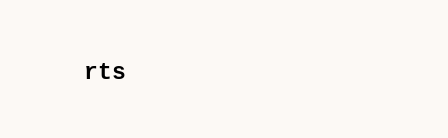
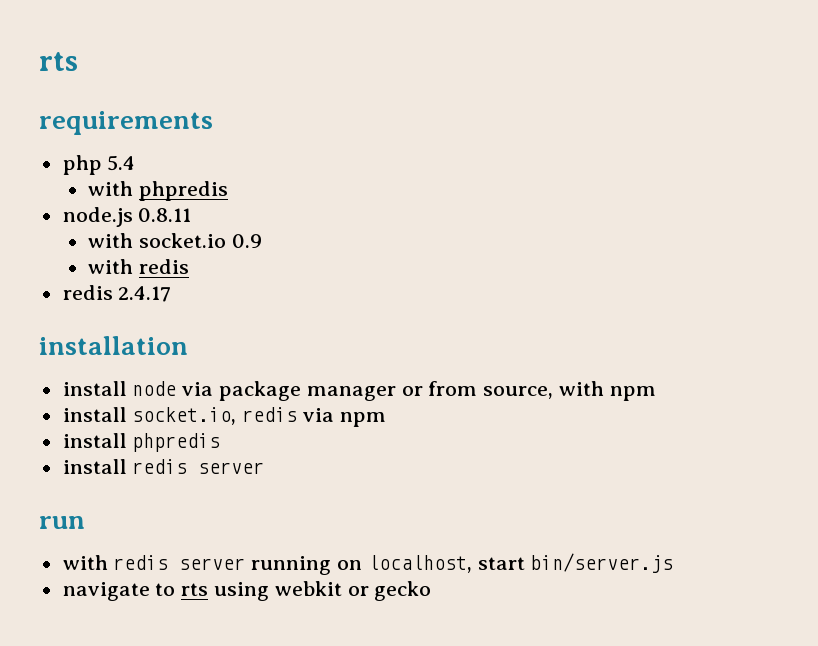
[84,63,126,79] rts -> [39,52,78,71] [39,111,213,135] [62,155,136,175] [88,181,229,201] [62,207,192,227] [88,233,263,248] [88,259,190,274] [62,285,172,302] [39,336,188,355] [62,381,656,401] [62,407,386,427] [62,433,221,452] [62,459,265,474] [39,516,85,529] [62,553,674,575] [62,581,432,601] rts // requirements // php 5.4 // with phpredis // node.js 0.8.11 // with socket.io 0.9 // with redis // redis 2.4.17 // installation // install node via package manager or from source, with npm // install socket.io, redis via npm // install phpredis // install redis server // run // with redis server running on localhost, start bin/server.js // navigate to rts using webkit or gecko

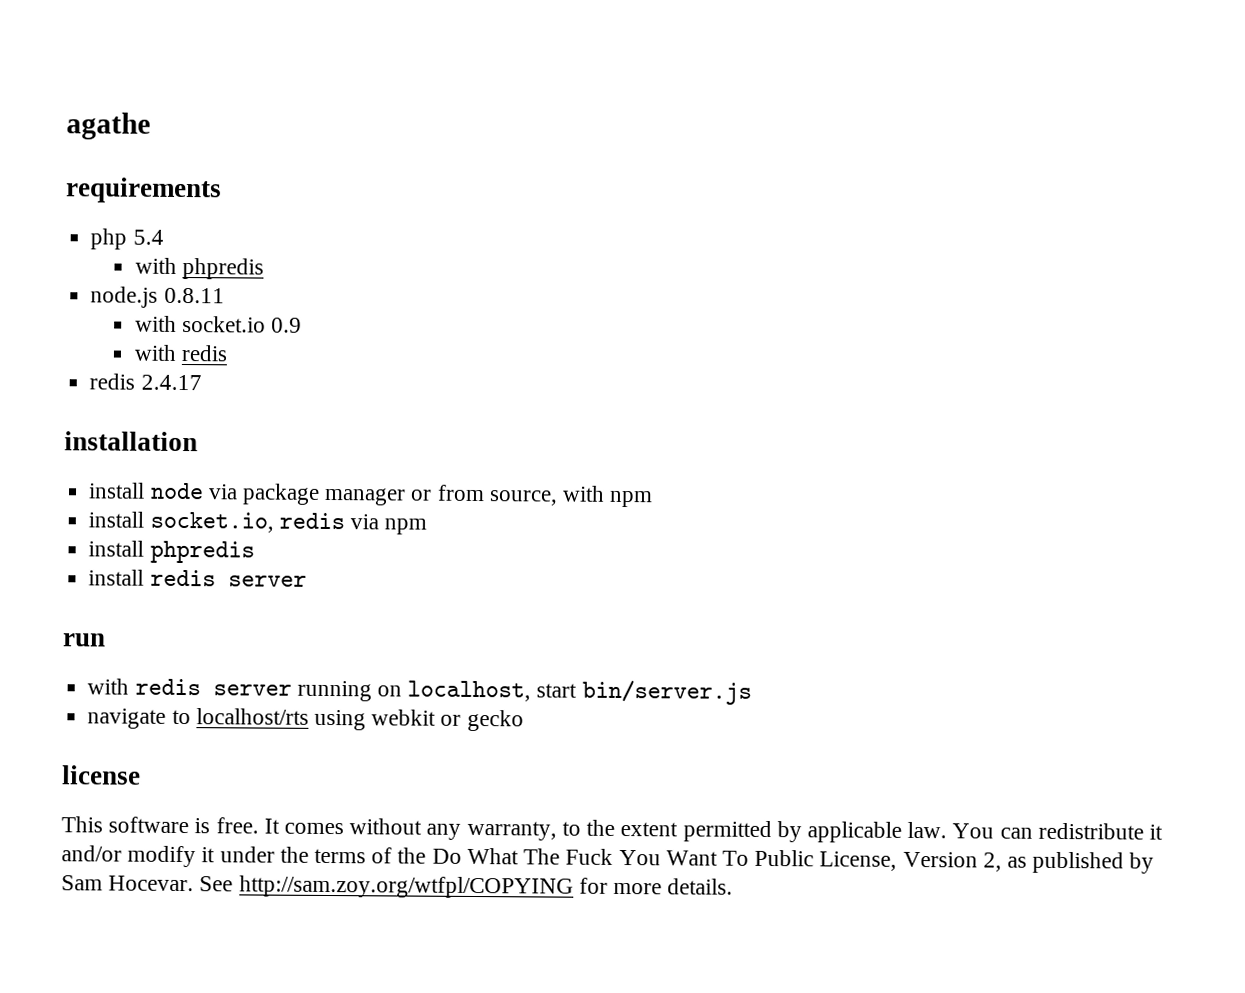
[39,52,78,71] rts -> [66,112,151,140] agathe
[181,583,209,596] rts -> [195,708,309,725] localhost/rts
(432, 591) none -> [62,765,141,785] [61,816,1163,843] [61,845,1155,874] [61,875,734,899] // license // This software is free. It comes without any warranty, to the extent permitted by applicable law. You can redistribute it and/or modify it under the terms of the Do What The Fuck You Want To Public License, Version 2, as published by Sam Hocevar. See http://sam.zoy.org/wtfpl/COPYING for more details.

